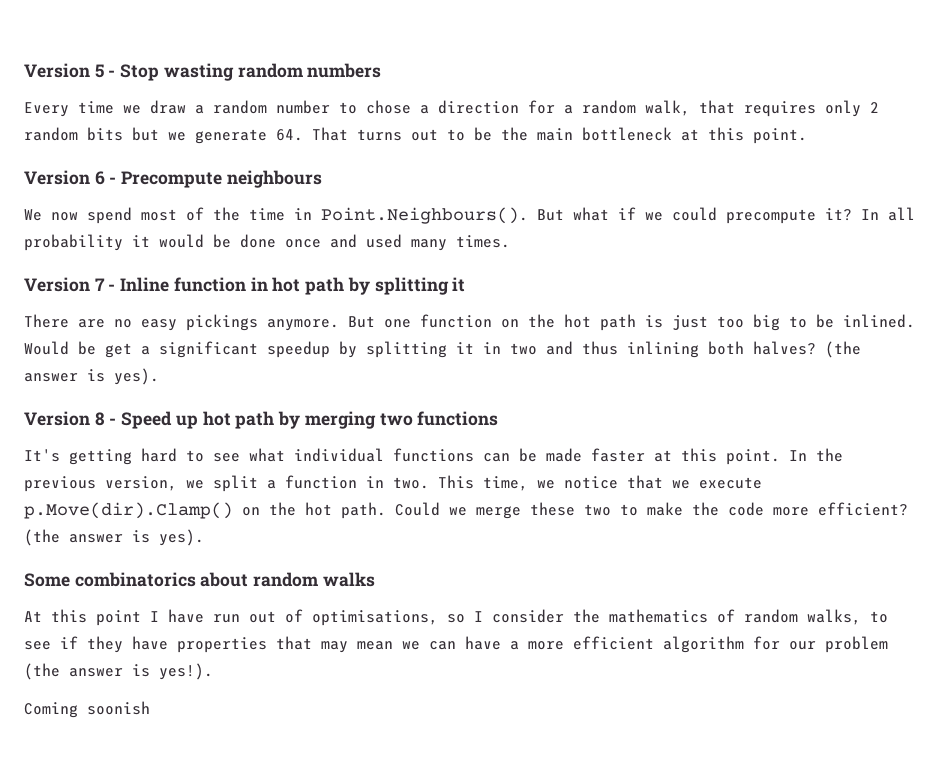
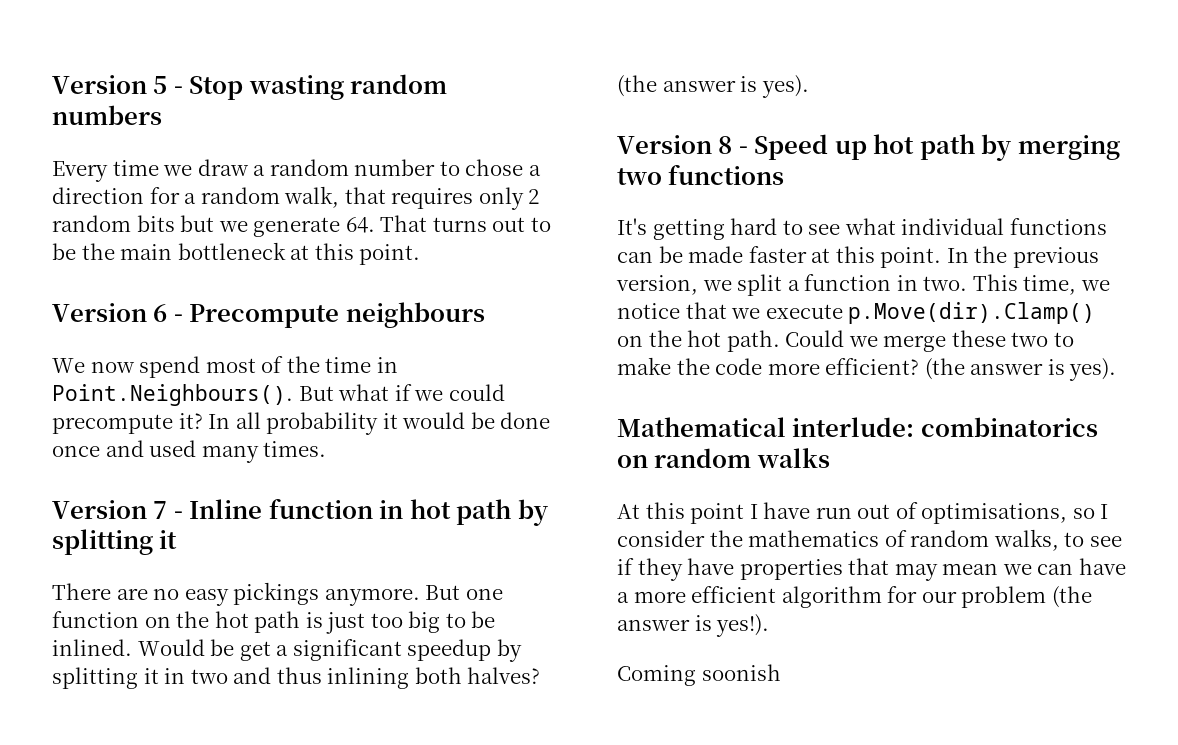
[24,572,249,587] Some combinatorics about -> [617,417,1098,437] [617,455,648,468] Mathematical interlude: combinatorics on

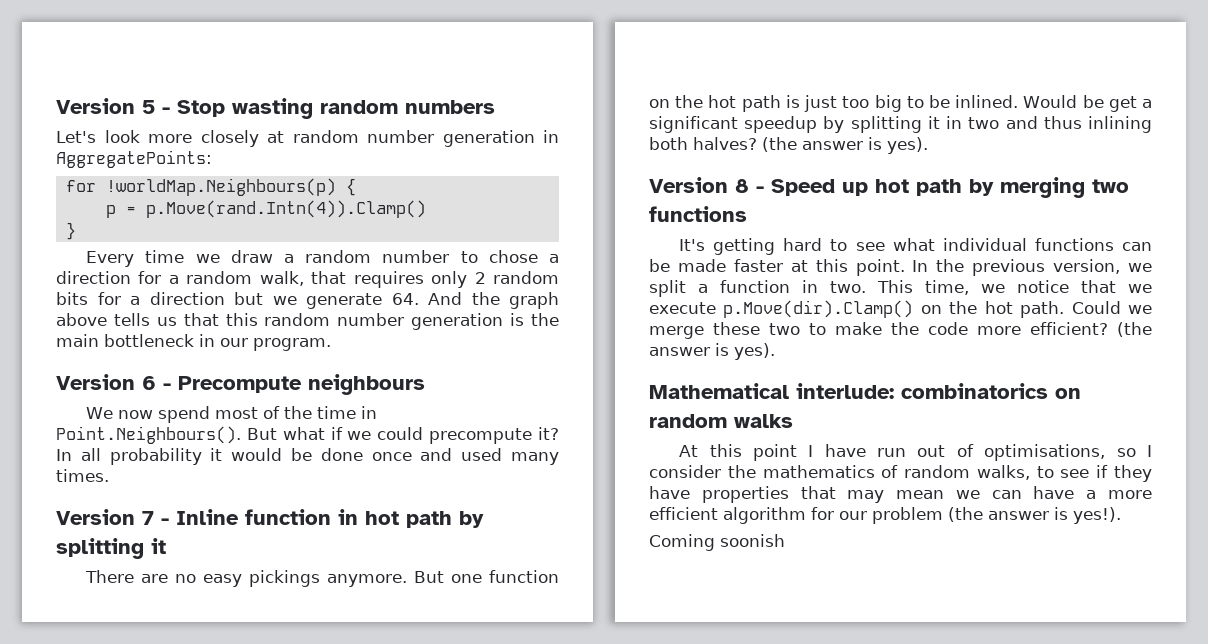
(162, 115) none -> [56,130,559,147] [56,150,212,168] [65,178,356,196] [105,200,426,218] [65,222,76,240] // Let's look more closely at random number generation in AggregatePoints: // for !worldMap.Neighbours(p) { // p = p.Move(rand.Intn(4)).Clamp() // }
(175, 223) none -> [97,292,225,305] for a direction
[380,215,551,232] [52,242,421,265] That turns out to be the main bottleneck at this point. -> [428,292,559,309] [56,313,560,330] [56,334,331,351] And the graph above tells us that this random number generation is the main bottleneck in our program.

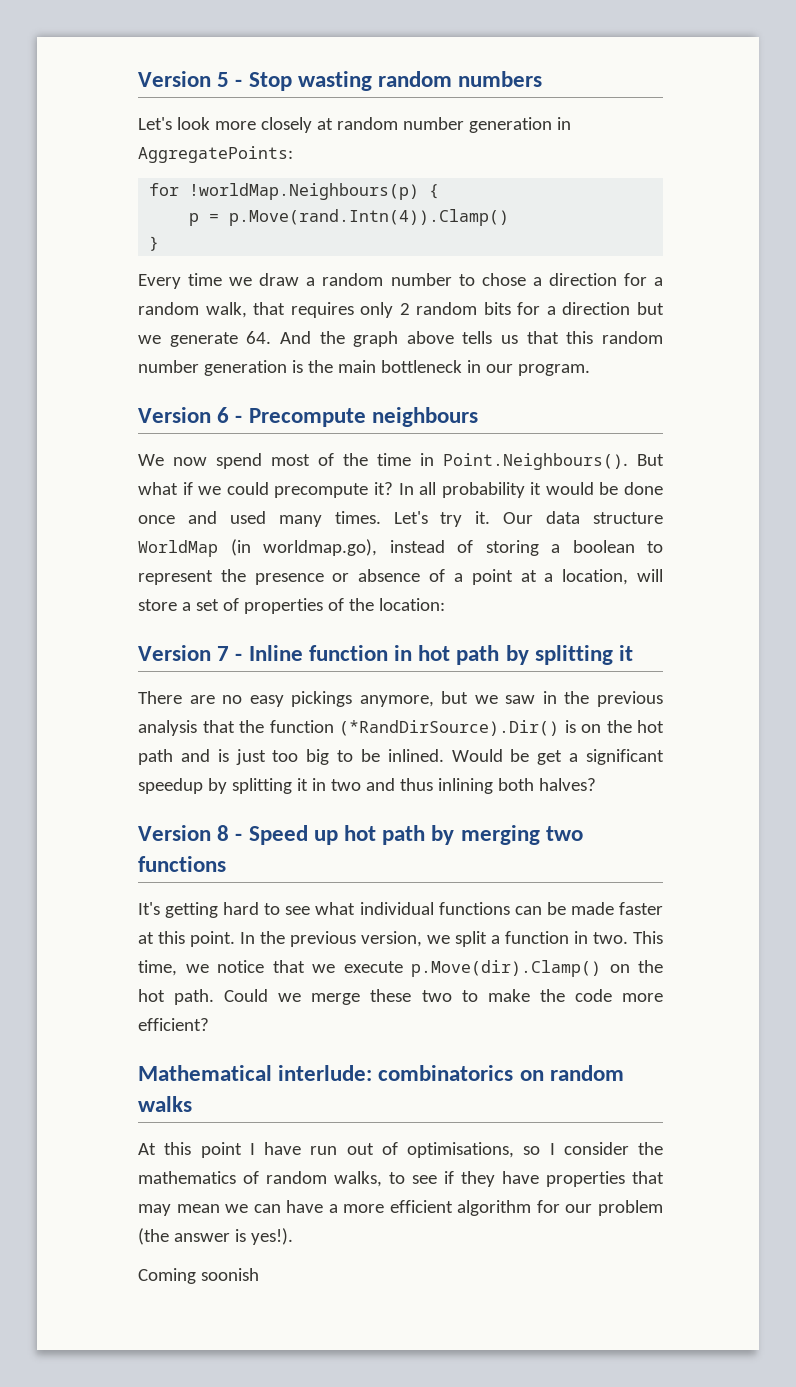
(109, 475) none -> [393,511,663,527] [138,539,663,557] [138,569,663,585] [138,598,445,614] Let's try it. Our data structure WorldMap (in worldmap.go), instead of storing a boolean to represent the presence or absence of a point at a location, will store a set of properties of the location:
[327,570,559,587] anymore. But one function -> [359,691,664,707] [138,720,576,736] anymore, but we saw in the previous analysis that the function (*RandDirSource).Dir() is
(781, 103) none -> [180,749,210,762] and
[762,137,928,154] (the answer is yes). -> (596, 784) none
[1117,322,1152,337] [649,343,775,360] (the answer is yes). -> (209, 1024) none

